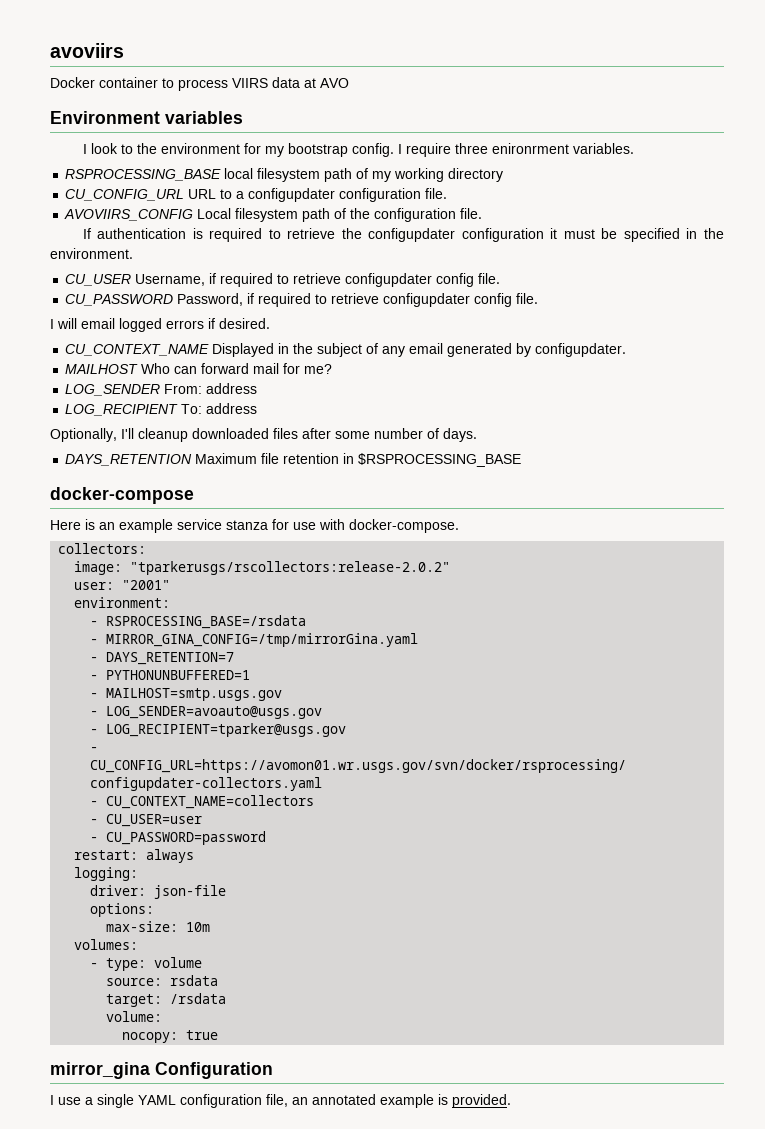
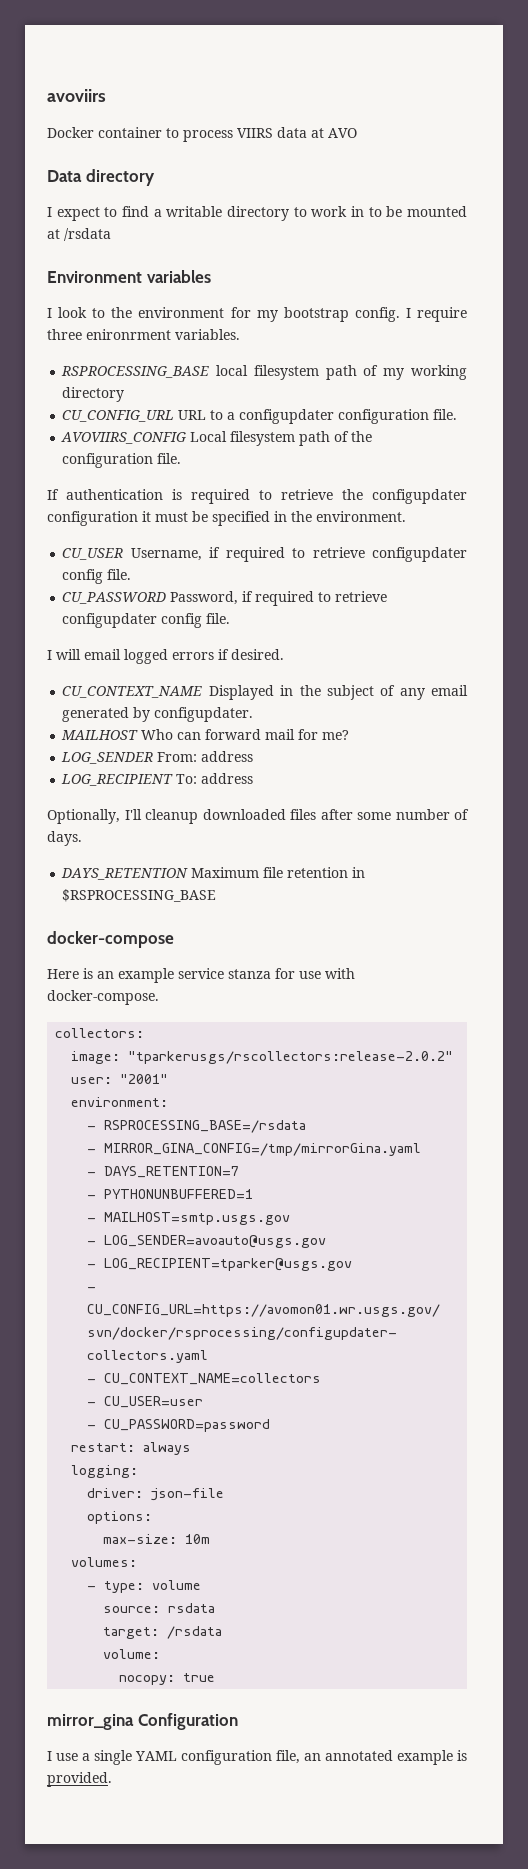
(349, 83) none -> [47,169,155,186] [47,206,468,221] [47,228,111,241] // Data directory // I expect to find a writable directory to work in to be mounted at /rsdata

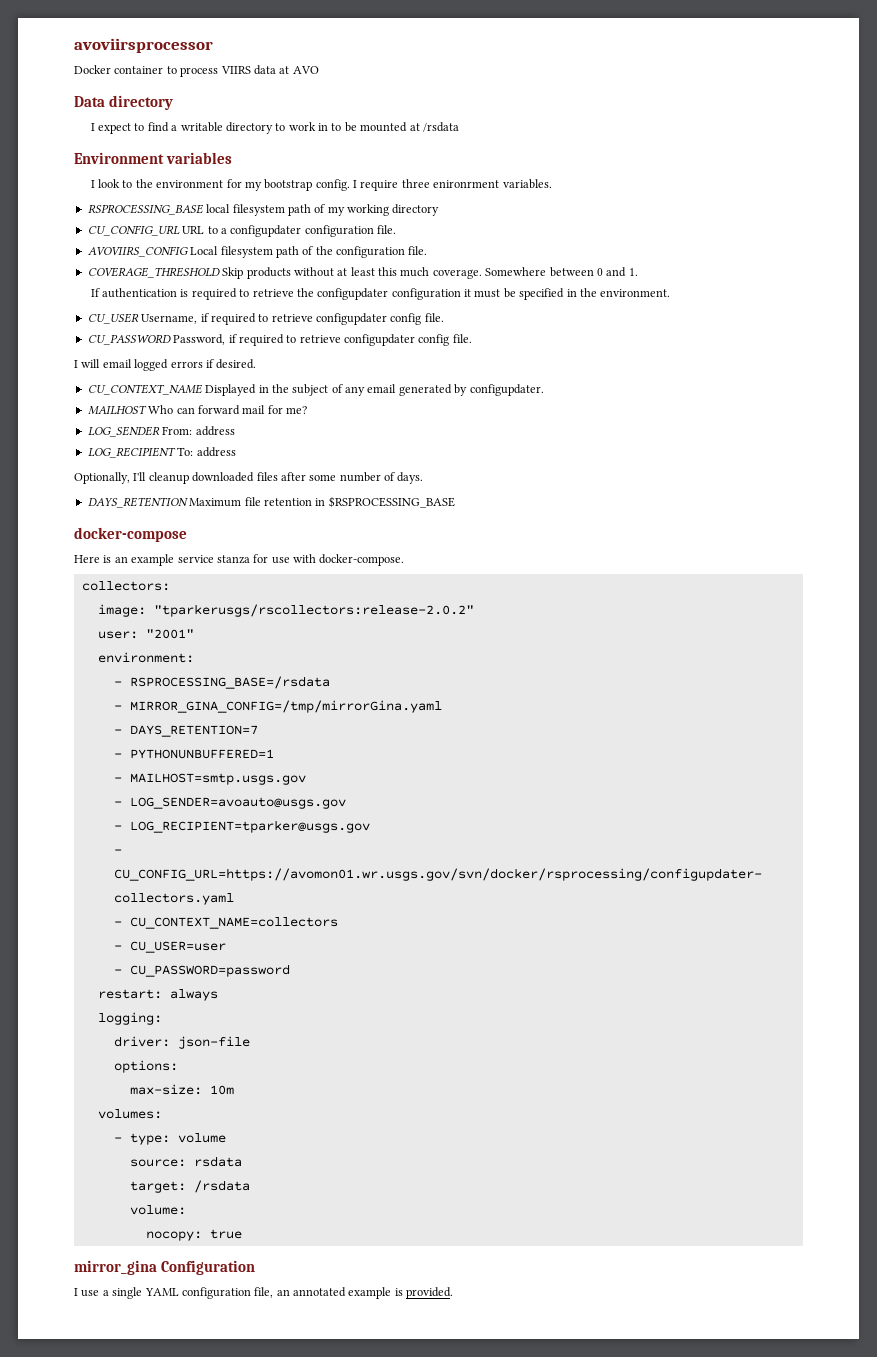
[47,89,106,102] avoviirs -> [74,38,213,53] avoviirsprocessor
(182, 458) none -> [87,267,638,279] // COVERAGE_THRESHOLD Skip products without at least this much coverage. Somewhere between 0 and 1.

